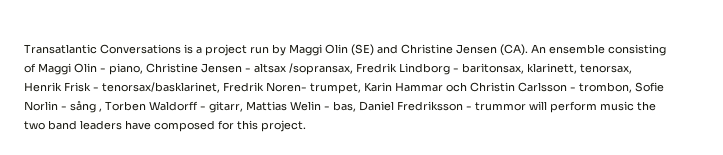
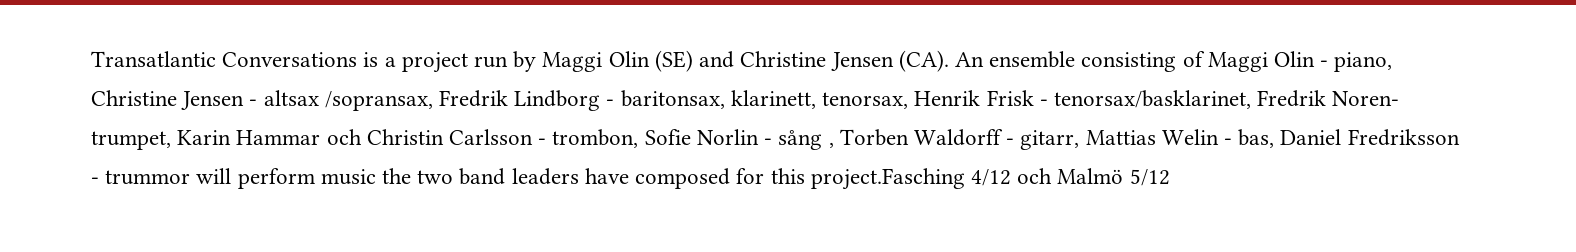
[261,120,306,132] project. -> [810,168,1170,190] project.Fasching 4/12 och Malmö 5/12

